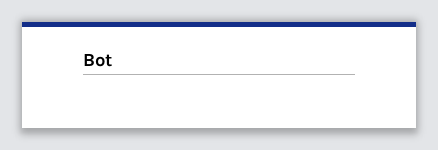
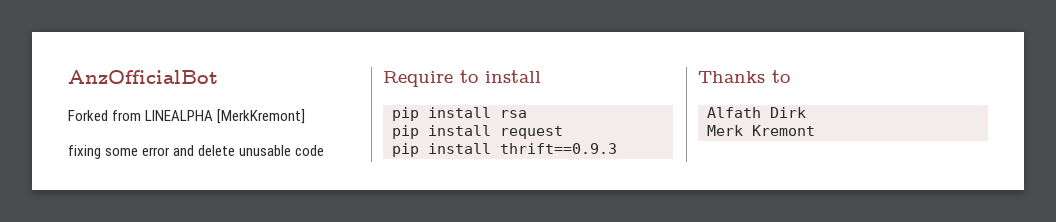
[83,54,112,67] Bot -> [68,70,218,84] [68,109,306,124] [68,145,325,159] [383,70,541,87] [392,107,527,121] [392,125,563,139] [392,143,617,157] [698,70,790,83] [707,107,806,118] [707,125,815,136] AnzOfficialBot // Forked from LINEALPHA [MerkKremont] // fixing some error and delete unusable code // Require to install // pip install rsa // pip install request // pip install thrift==0.9.3 // Thanks to // Alfath Dirk // Merk Kremont

